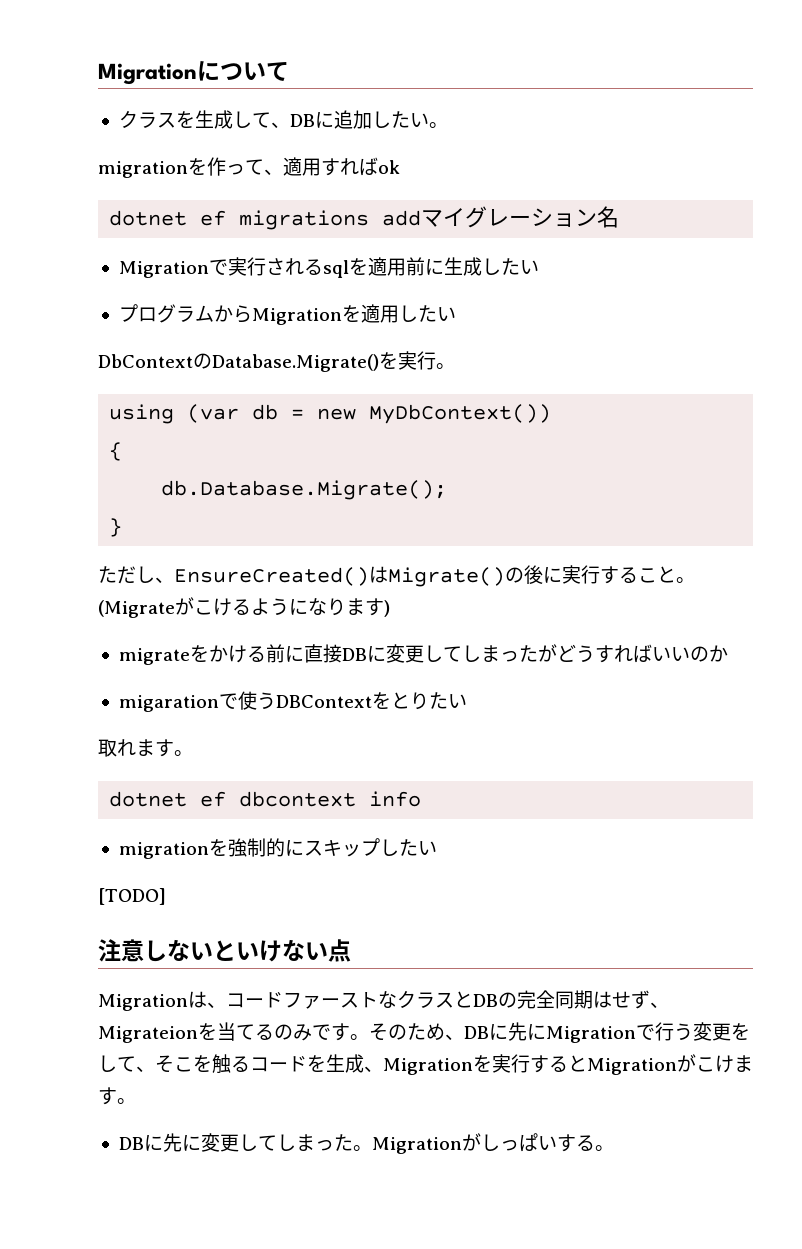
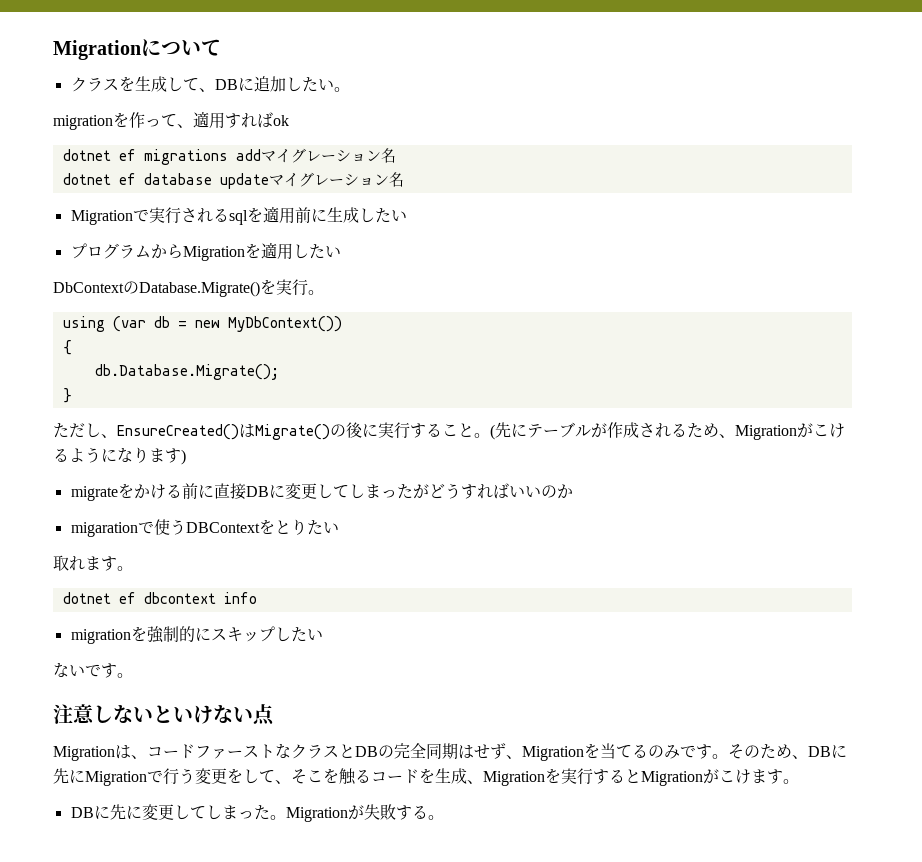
(620, 217) none -> [62,172,404,189] // dotnet ef database updateマイグレーション名
[98,600,175,618] (Migrate -> [490,422,797,440] (先にテーブルが作成されるため、Migration
[98,888,166,905] [TODO] -> [53,662,133,678] ないです。
[98,1026,198,1043] Migrateion -> [522,746,584,761] Migration
[480,1133,557,1152] しっぱい -> [363,804,396,820] 失敗

